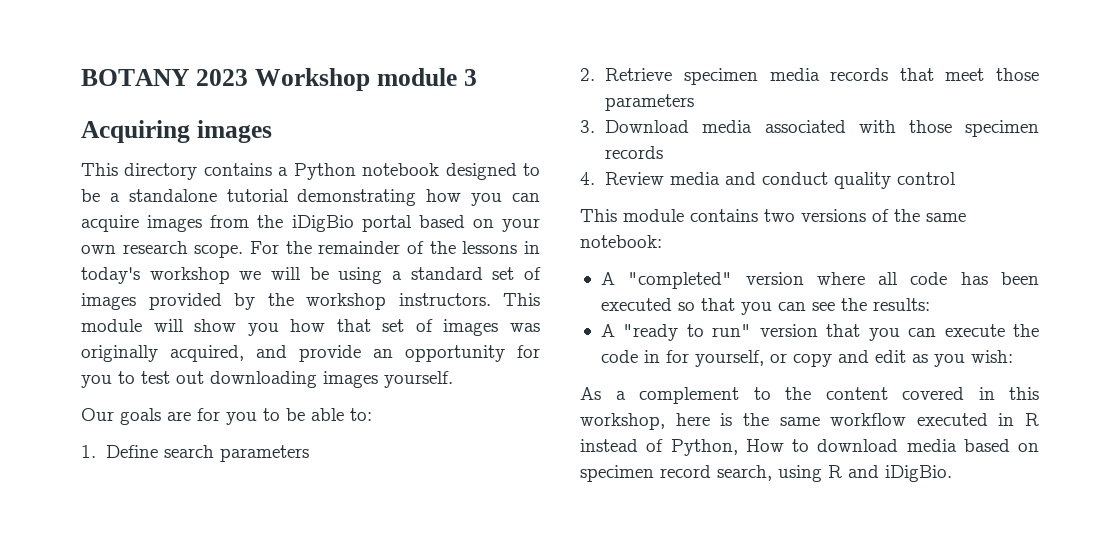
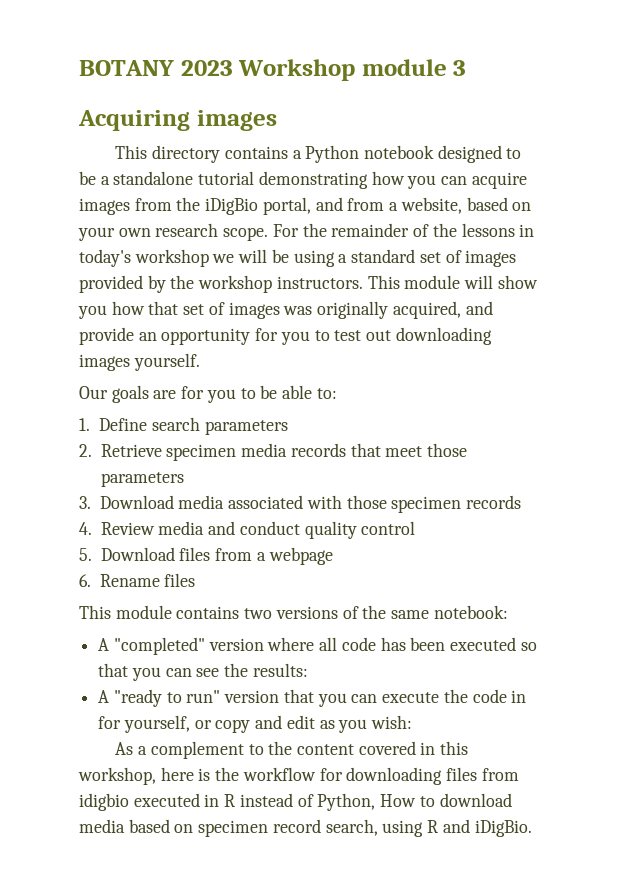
[361,215,412,232] portal -> [262,197,462,215] portal, and from a website,
(957, 178) none -> [79,547,333,565] [79,573,196,587] // 5. Download files from a webpage // 6. Rename files
[779,413,907,426] same workflow -> [242,767,519,785] [79,793,129,811] workflow for downloading files from idigbio

